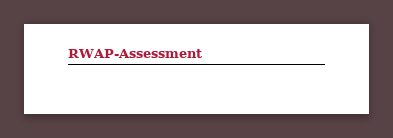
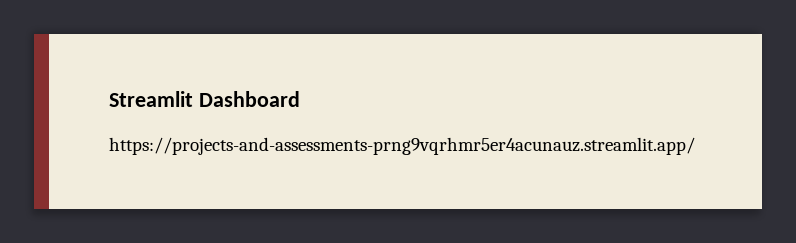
[68,49,202,58] RWAP-Assessment -> [109,91,300,107] [109,137,695,155] Streamlit Dashboard // https://projects-and-assessments-prng9vqrhmr5er4acunauz.streamlit.app/

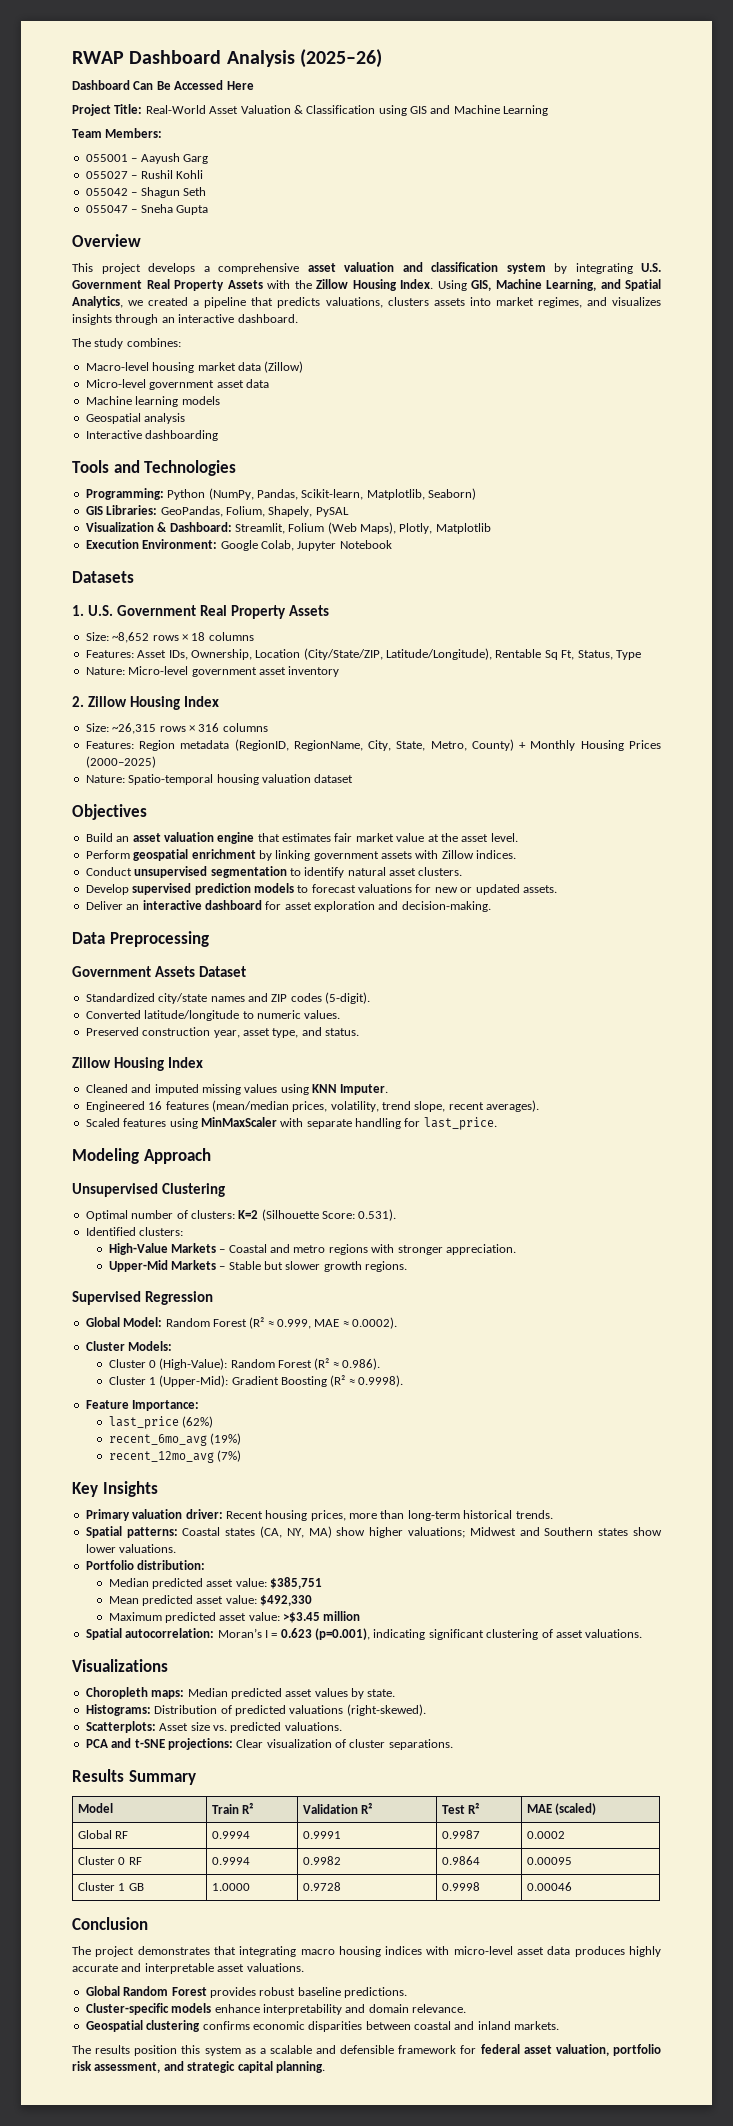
[109,91,300,107] [109,137,695,155] Streamlit Dashboard // https://projects-and-assessments-prng9vqrhmr5er4acunauz.streamlit.app/ -> [72,49,382,68] [72,80,254,90] [72,104,549,116] [72,128,163,138] [85,153,208,164] [85,170,203,179] [85,187,206,198] [85,204,208,215] [72,234,141,247] [72,262,661,274] [72,279,661,291] [72,296,661,308] [72,314,298,325] [72,338,181,349] [85,361,304,373] [85,379,269,390] [85,396,220,407] [85,413,186,424] [85,430,219,441] [72,460,237,476] [85,488,476,500] [85,505,349,517] [85,522,491,534] [85,539,392,551] [72,571,134,583] [72,605,329,619] [85,632,254,643] [85,648,641,660] [85,666,340,677] [72,696,219,710] [85,723,268,734] [85,739,661,751] [85,756,156,768] [85,774,354,785] [72,804,147,820] [85,832,518,844] [85,849,517,861] [85,866,463,878] [85,883,557,895] [85,900,491,912] [72,931,209,947] [72,966,246,977] [85,992,370,1004] [85,1010,341,1021] [85,1027,359,1038] [72,1057,203,1071] [85,1084,389,1095] [85,1100,540,1112] [85,1117,497,1130] [72,1148,211,1164] [72,1183,225,1197] [85,1209,397,1221] [85,1227,184,1236] [108,1243,516,1255] [108,1260,408,1272] [72,1291,213,1305] [85,1317,398,1329] [85,1341,173,1351] [108,1358,381,1370] [108,1375,404,1387] [85,1400,200,1411] [108,1416,213,1429] [108,1433,241,1446] [108,1450,241,1463] [72,1481,158,1497] [85,1509,553,1521] [85,1526,663,1538] [85,1544,177,1553] [85,1560,206,1570] [108,1577,323,1589] [108,1595,313,1606] [108,1611,361,1623] [85,1628,643,1640] [72,1659,168,1672] [85,1687,396,1699] [85,1704,426,1716] [85,1721,342,1733] [85,1738,453,1750] [72,1769,196,1785] [77,1803,113,1813] [211,1802,254,1814] [302,1802,373,1814] [441,1802,480,1814] [526,1803,597,1815] [77,1830,129,1839] [211,1831,250,1839] [302,1831,341,1839] [441,1830,480,1839] [526,1831,565,1839] [77,1856,142,1865] [211,1857,250,1865] [302,1856,341,1865] [441,1856,480,1865] [526,1857,572,1865] [77,1882,144,1891] [211,1883,250,1891] [302,1882,341,1891] [441,1882,480,1891] [526,1882,572,1891] [72,1917,148,1930] [72,1946,662,1957] [72,1963,304,1974] [85,1986,407,1998] [85,2003,466,2015] [85,2020,560,2032] [72,2044,661,2056] [72,2061,325,2073] RWAP Dashboard Analysis (2025–26) // Dashboard Can Be Accessed Here // Project Title: Real-World Asset Valuation & Classification using GIS and Machine Learning // Team Members: // 055001 – Aayush Garg // 055027 – Rushil Kohli // 055042 – Shagun Seth // 055047 – Sneha Gupta // Overview // This project develops a comprehensive asset valuation and classification system by integrating U.S. Government Real Property Assets with the Zillow Housing Index. Using GIS, Machine Learning, and Spatial Analytics, we created a pipeline that predicts valuations, clusters assets into market regimes, and visualizes insights through an interactive dashboard. // The study combines: // Macro-level housing market data (Zillow) // Micro-level government asset data // Machine learning models // Geospatial analysis // Interactive dashboarding // Tools and Technologies // Programming: Python (NumPy, Pandas, Scikit-learn, Matplotlib, Seaborn) // GIS Libraries: GeoPandas, Folium, Shapely, PySAL // Visualization & Dashboard: Streamlit, Folium (Web Maps), Plotly, Matplotlib // Execution Environment: Google Colab, Jupyter Notebook // Datasets // 1. U.S. Government Real Property Assets // Size: ~8,652 rows × 18 columns // Features: Asset IDs, Ownership, Location (City/State/ZIP, Latitude/Longitude), Rentable Sq Ft, Status, Type // Nature: Micro-level government asset inventory // 2. Zillow Housing Index // Size: ~26,315 rows × 316 columns // Features: Region metadata (RegionID, RegionName, City, State, Metro, County) + Monthly Housing Prices (2000–2025) // Nature: Spatio-temporal housing valuation dataset // Objectives // Build an asset valuation engine that estimates fair market value at the asset level. // Perform geospatial enrichment by linking government assets with Zillow indices. // Conduct unsupervised segmentation to identify natural asset clusters. // Develop supervised prediction models to forecast valuations for new or updated assets. // Deliver an interactive dashboard for asset exploration and decision-making. // Data Preprocessing // Government Assets Dataset // Standardized city/state names and ZIP codes (5-digit). // Converted latitude/longitude to numeric values. // Preserved construction year, asset type, and status. // Zillow Housing Index // Cleaned and imputed missing values using KNN Imputer. // Engineered 16 features (mean/median prices, volatility, trend slope, recent averages). // Scaled features using MinMaxScaler with separate handling for last_price. // Modeling Approach // Unsupervised Clustering // Optimal number of clusters: K=2 (Silhouette Score: 0.531). // Identified clusters: // High-Value Markets – Coastal and metro regions with stronger appreciation. // Upper-Mid Markets – Stable but slower growth regions. // Supervised Regression // Global Model: Random Forest (R² ≈ 0.999, MAE ≈ 0.0002). // Cluster Models: // Cluster 0 (High-Value): Random Forest (R² ≈ 0.986). // Cluster 1 (Upper-Mid): Gradient Boosting (R² ≈ 0.9998). // Feature Importance: // last_price (62%) // recent_6mo_avg (19%) // recent_12mo_avg (7%) // Key Insights // Primary valuation driver: Recent housing prices, more than long-term historical trends. // Spatial patterns: Coastal states (CA, NY, MA) show higher valuations; Midwest and Southern states show lower valuations. // Portfolio distribution: // Median predicted asset value: $385,751 // Mean predicted asset value: $492,330 // Maximum predicted asset value: >$3.45 million // Spatial autocorrelation: Moran’s I = 0.623 (p=0.001), indicating significant clustering of asset valuations. // Visualizations // Choropleth maps: Median predicted asset values by state. // Histograms: Distribution of predicted valuations (right-skewed). // Scatterplots: Asset size vs. predicted valuations. // PCA and t-SNE projections: Clear visualization of cluster separations. // Results Summary // Model | Train R² | Validation R² | Test R² | MAE (scaled) // Global RF | 0.9994 | 0.9991 | 0.9987 | 0.0002 // Cluster 0 RF | 0.9994 | 0.9982 | 0.9864 | 0.00095 // Cluster 1 GB | 1.0000 | 0.9728 | 0.9998 | 0.00046 // Conclusion // The project demonstrates that integrating macro housing indices with micro-level asset data produces highly accurate and interpretable asset valuations. // Global Random Forest provides robust baseline predictions. // Cluster-specific models enhance interpretability and domain relevance. // Geospatial clustering confirms economic disparities between coastal and inland markets. // The results position this system as a scalable and defensible framework for federal asset valuation, portfolio risk assessment, and strategic capital planning.

